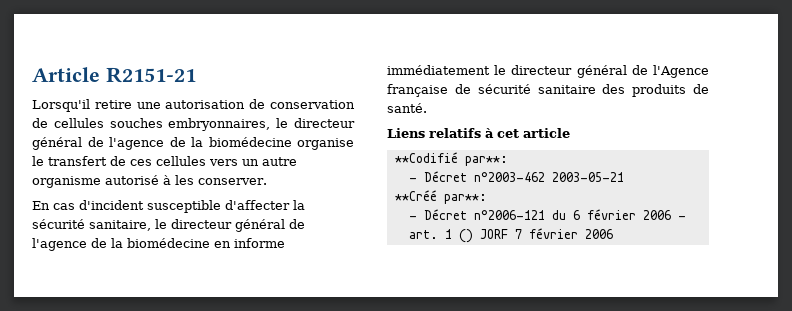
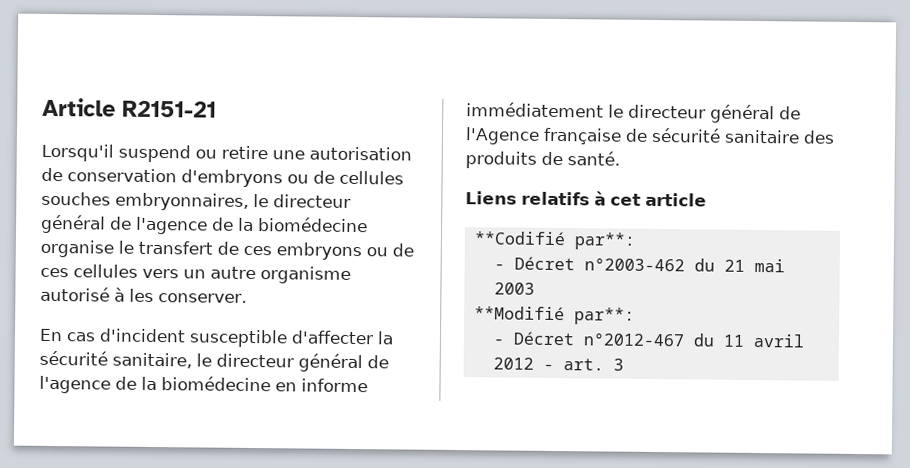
(90, 105) none -> [118,144,217,163] suspend ou
(355, 104) none -> [181,169,309,188] d'embryons ou
(152, 162) none -> [276,242,414,261] [40,267,69,278] embryons ou de ces
[551,172,624,182] [394,190,487,204] [408,209,686,220] [408,228,613,243] 2003-05-21 // **Créé par**: // - Décret n°2006-121 du 6 février 2006 - art. 1 () JORF 7 février 2006 -> [693,258,785,273] [493,282,535,295] [473,306,635,325] [492,331,805,348] [492,357,624,371] du 21 mai 2003 // **Modifié par**: // - Décret n°2012-467 du 11 avril 2012 - art. 3

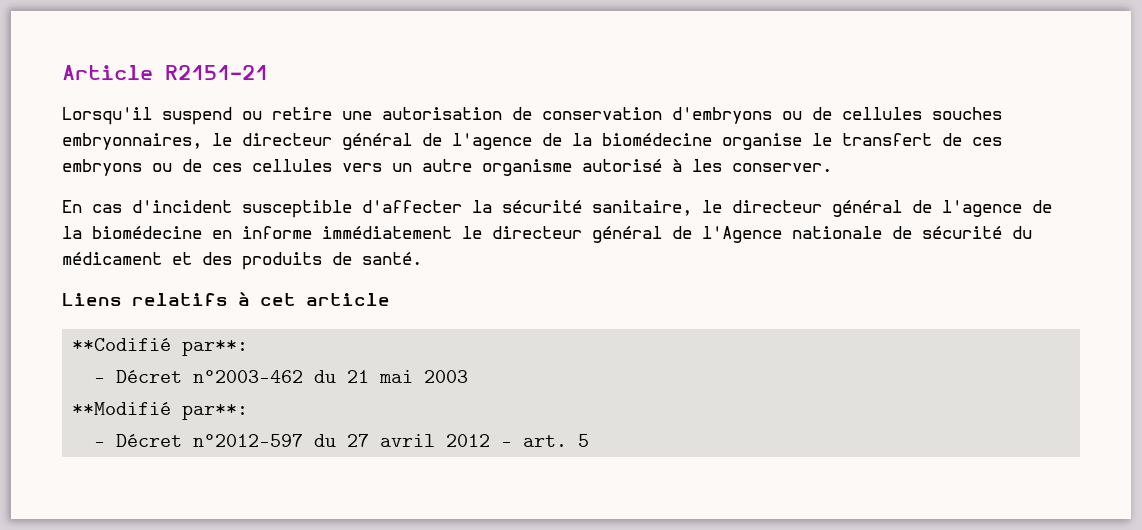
[543,127,622,145] française -> [792,226,882,239] nationale
[724,129,800,144] sanitaire -> [1012,226,1032,239] [62,252,192,265] du médicament et
[582,332,745,347] n°2012-467 du 11 -> [193,434,370,447] n°2012-597 du 27
[612,358,624,371] 3 -> [578,434,590,447] 5

